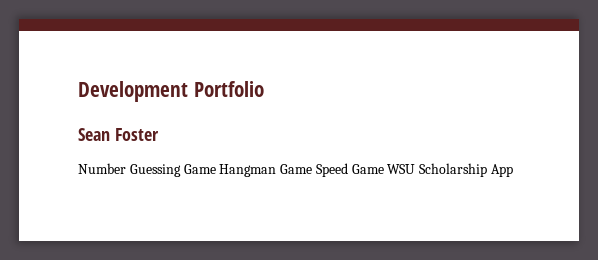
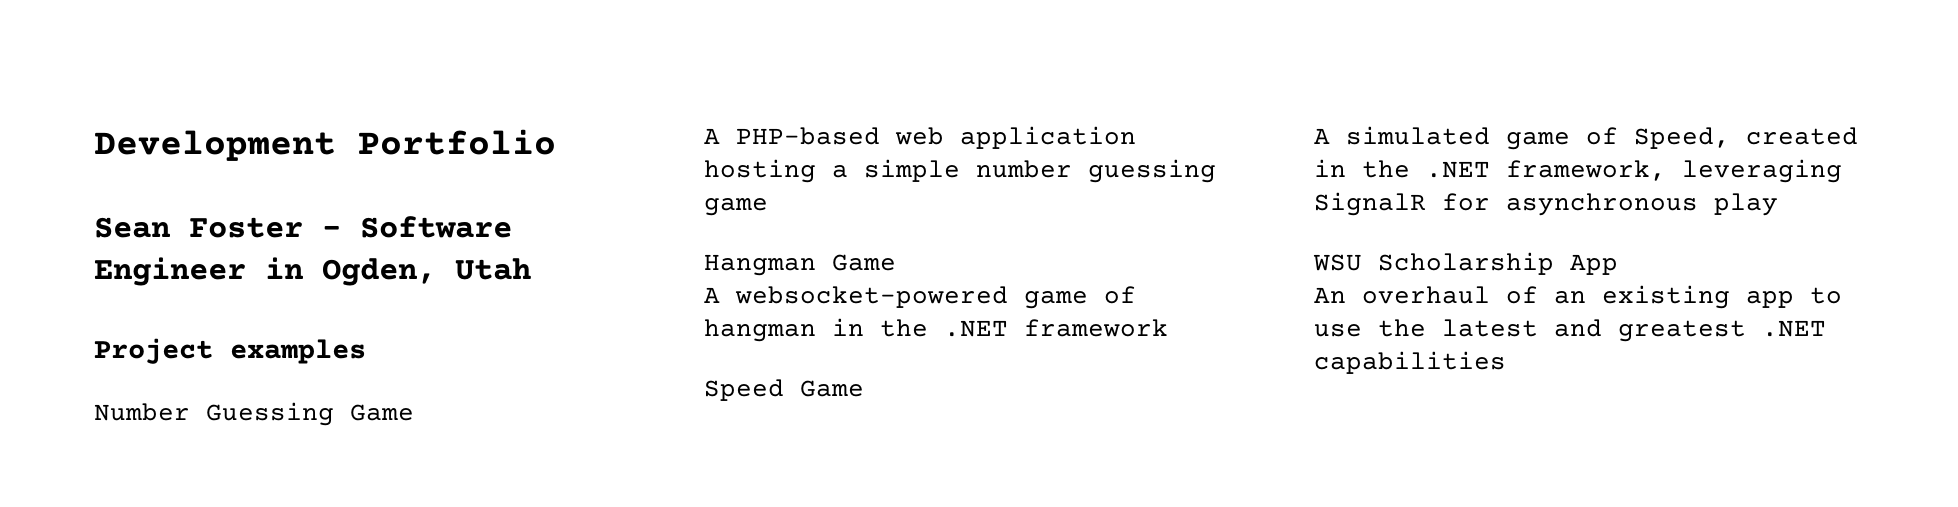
[78,163,514,177] // Number Guessing Game Hangman Game Speed Game WSU Scholarship App -> [322,216,512,238] [94,257,531,286] [94,338,366,364] [94,402,414,426] [704,126,1136,149] [704,159,1216,183] [704,198,768,216] [704,254,896,276] [704,286,1136,309] [704,318,1168,342] [704,379,864,401] [1314,126,1858,150] [1314,159,1842,183] [1314,192,1778,216] [1313,252,1618,275] [1314,285,1842,309] [1314,319,1826,342] [1314,351,1506,374] - Software Engineer in Ogden, Utah // Project examples // Number Guessing Game // A PHP-based web application hosting a simple number guessing game // Hangman Game // A websocket-powered game of hangman in the .NET framework // Speed Game // A simulated game of Speed, created in the .NET framework, leveraging SignalR for asynchronous play // WSU Scholarship App // An overhaul of an existing app to use the latest and greatest .NET capabilities

